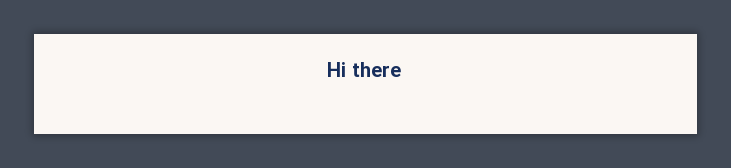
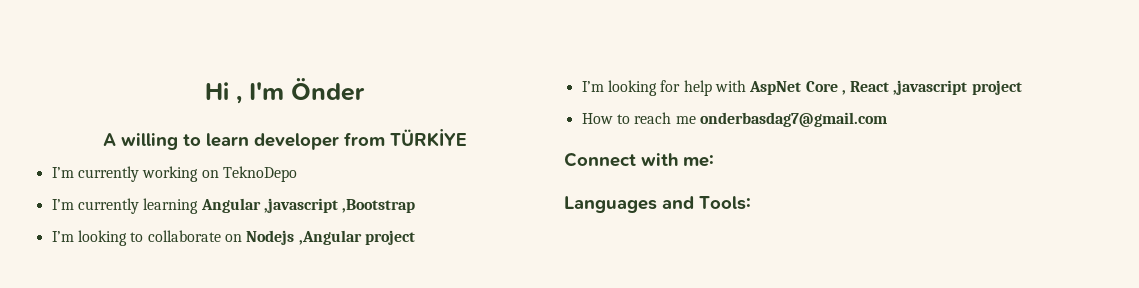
[351,62,401,77] there -> [236,78,365,104] [103,129,467,150] [51,166,297,182] [51,198,416,214] [51,230,415,246] [581,80,1022,96] [581,112,887,127] [564,152,714,167] [564,196,751,213] , I'm Önder // A willing to learn developer from TÜRKİYE // I’m currently working on TeknoDepo // I’m currently learning Angular ,javascript ,Bootstrap // I’m looking to collaborate on Nodejs ,Angular project // I’m looking for help with AspNet Core , React ,javascript project // How to reach me onderbasdag7@gmail.com // Connect with me: // Languages and Tools:

